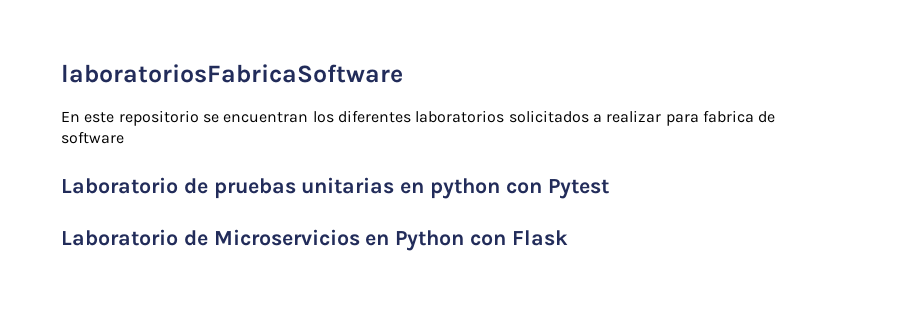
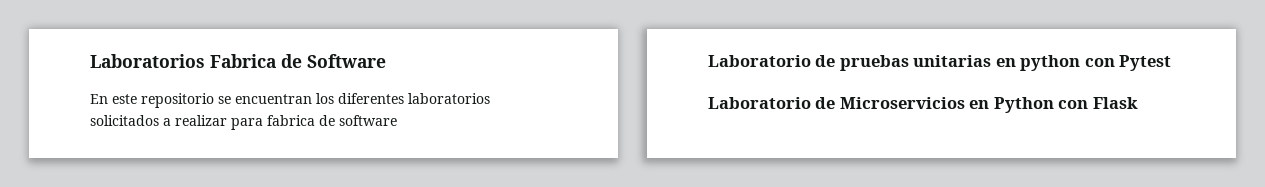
[61,64,403,83] laboratoriosFabricaSoftware -> [90,54,386,68] Laboratorios Fabrica de Software

